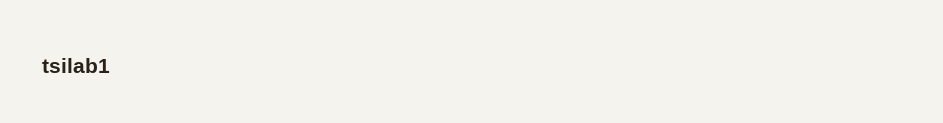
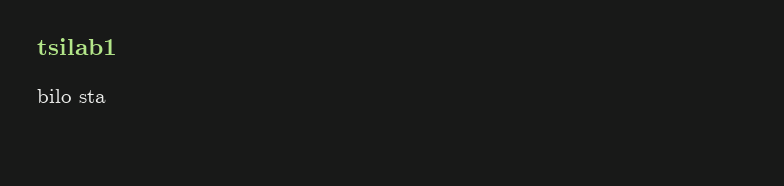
(110, 65) none -> [37,89,106,103] // bilo sta

